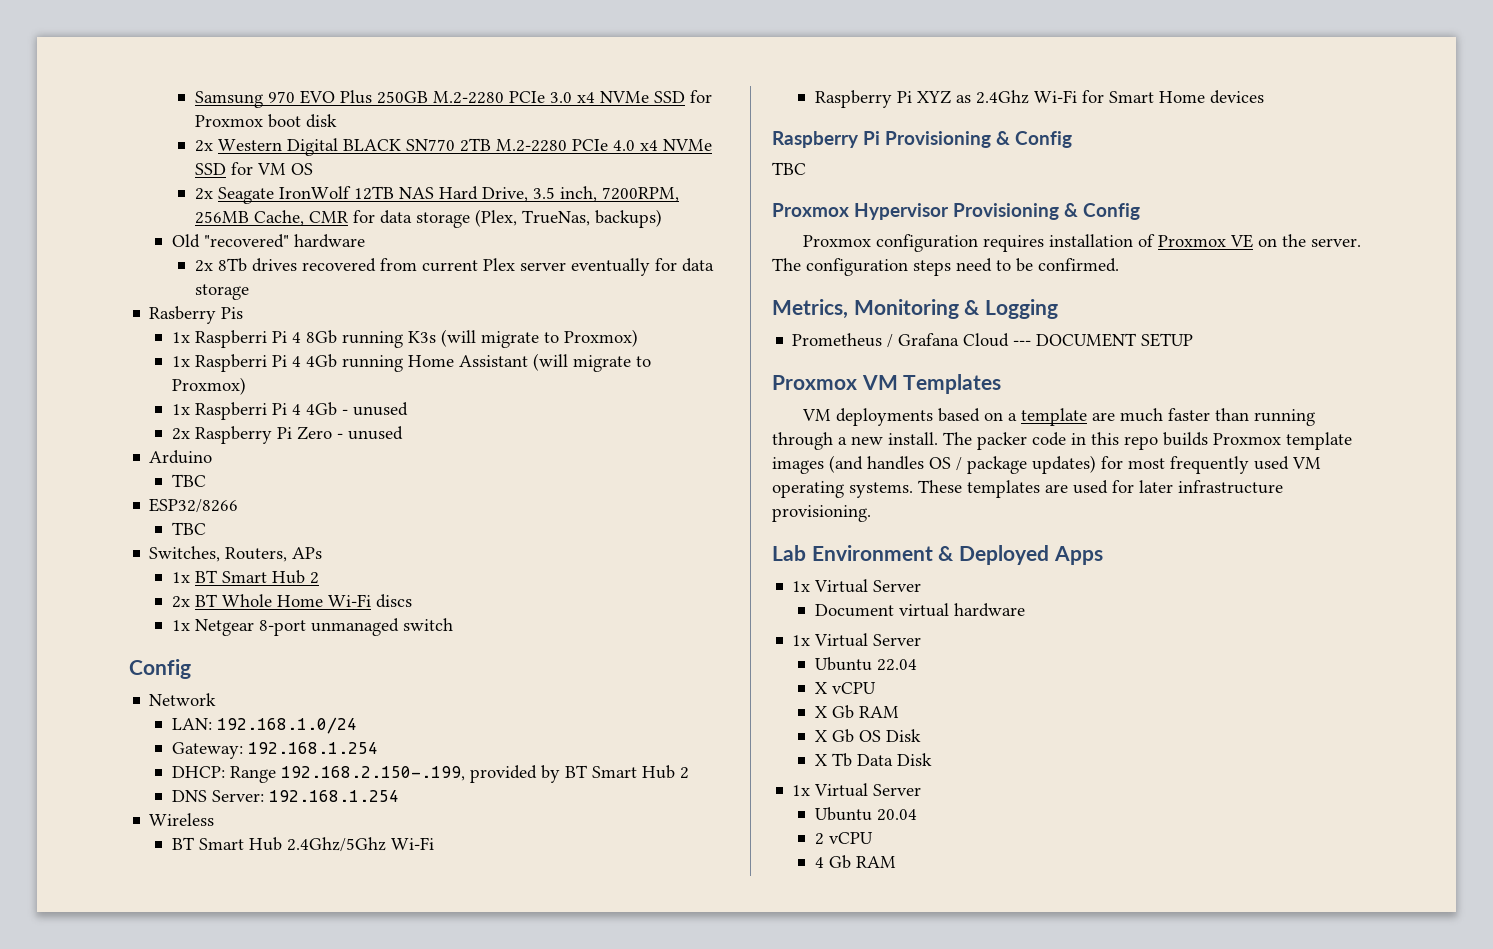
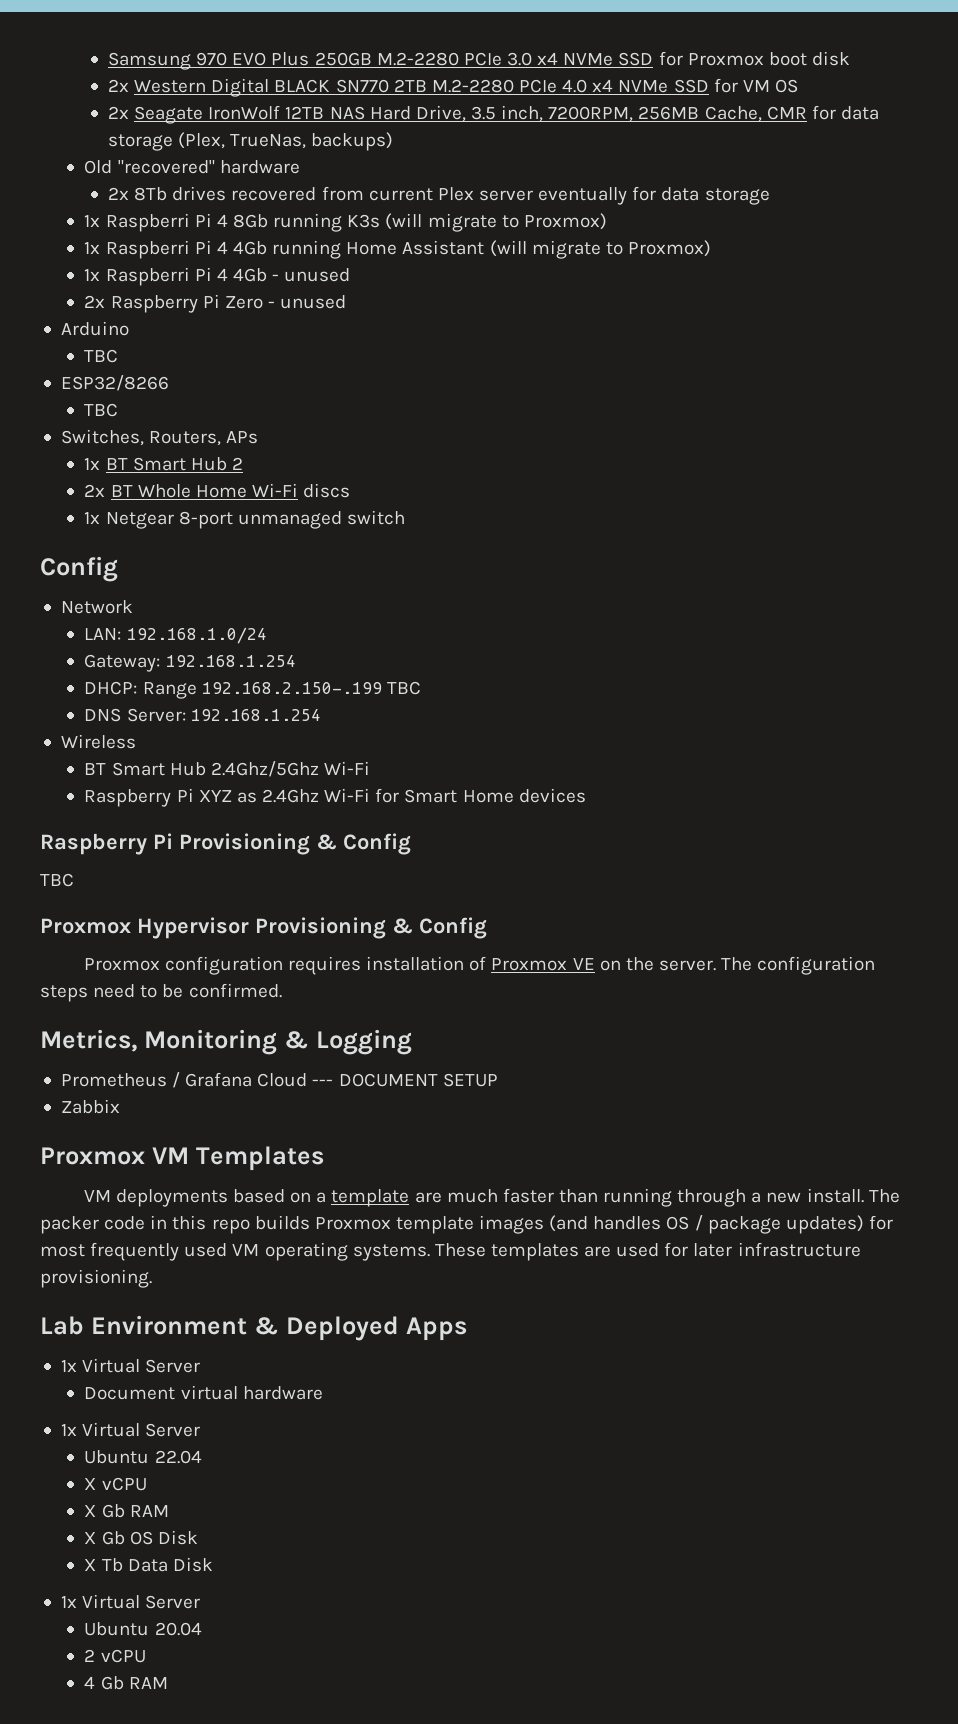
[149,306,244,324] // Rasberry Pis -> (770, 196) none
[281,765,690,783] 192.168.2.150-.199, provided by BT Smart Hub 2 -> [201,681,421,695] 192.168.2.150-.199 TBC
(1194, 340) none -> [60,1099,120,1114] // Zabbix

